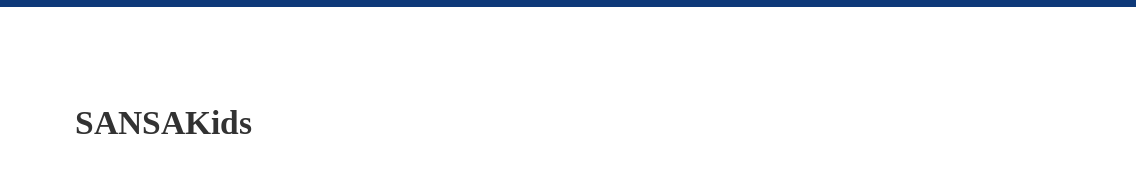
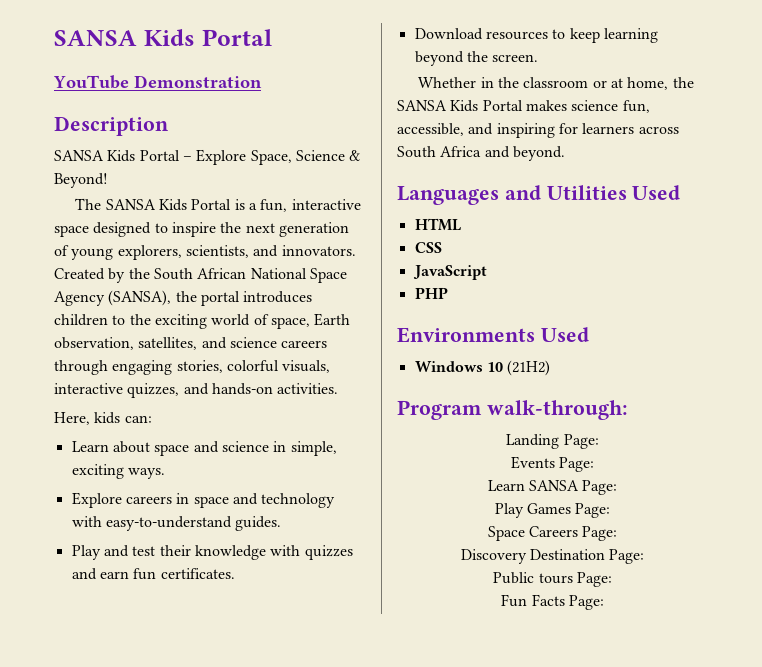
[75,110,252,134] SANSAKids -> [54,29,272,46] [53,75,262,89] [54,116,169,136] [54,149,361,165] [54,173,108,188] [75,198,361,212] [54,222,349,237] [54,245,356,260] [54,268,347,283] [54,290,313,306] [54,313,351,329] [54,337,328,350] [54,360,331,375] [54,383,339,398] [54,412,152,425] [71,441,337,456] [71,464,165,479] [71,492,336,508] [71,516,282,531] [71,545,353,560] [71,568,235,580] [414,28,658,43] [414,51,539,66] [418,77,694,90] [397,100,650,113] [397,123,679,138] [397,146,565,161] [397,185,681,205] [414,218,461,231] [414,242,442,253] [412,265,487,280] [414,287,448,299] [397,327,589,343] [414,360,551,376] [397,400,628,420] [506,434,599,449] [510,456,595,472] [487,480,618,495] [494,503,611,518] [487,526,618,541] [460,549,645,564] [493,572,612,587] [501,594,604,610] SANSA Kids Portal // YouTube Demonstration // Description // SANSA Kids Portal – Explore Space, Science & Beyond! // The SANSA Kids Portal is a fun, interactive space designed to inspire the next generation of young explorers, scientists, and innovators. Created by the South African National Space Agency (SANSA), the portal introduces children to the exciting world of space, Earth observation, satellites, and science careers through engaging stories, colorful visuals, interactive quizzes, and hands-on activities. // Here, kids can: // Learn about space and science in simple, exciting ways. // Explore careers in space and technology with easy-to-understand guides. // Play and test their knowledge with quizzes and earn fun certificates. // Download resources to keep learning beyond the screen. // Whether in the classroom or at home, the SANSA Kids Portal makes science fun, accessible, and inspiring for learners across South Africa and beyond. // Languages and Utilities Used // HTML // CSS // JavaScript // PHP // Environments Used // Windows 10 (21H2) // Program walk-through: // Landing Page: // Events Page: // Learn SANSA Page: // Play Games Page: // Space Careers Page: // Discovery Destination Page: // Public tours Page: // Fun Facts Page:

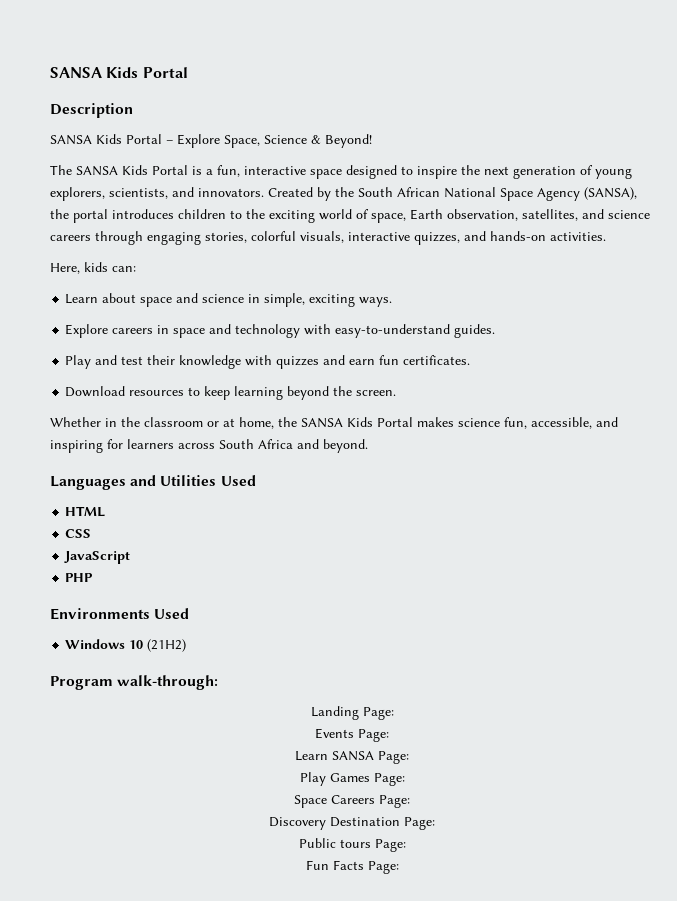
[54,29,272,46] [53,75,262,89] SANSA Kids Portal // YouTube Demonstration -> [50,67,188,78] SANSA Kids Portal

